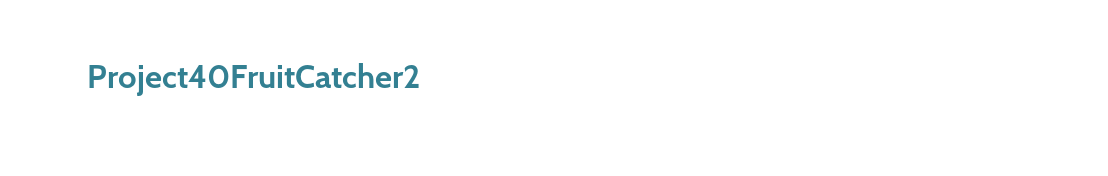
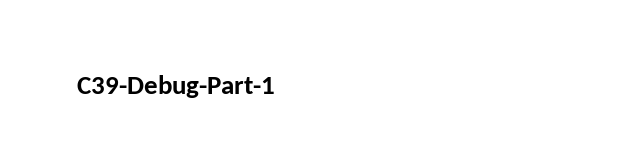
[87,63,420,96] Project40FruitCatcher2 -> [77,75,275,98] C39-Debug-Part-1

